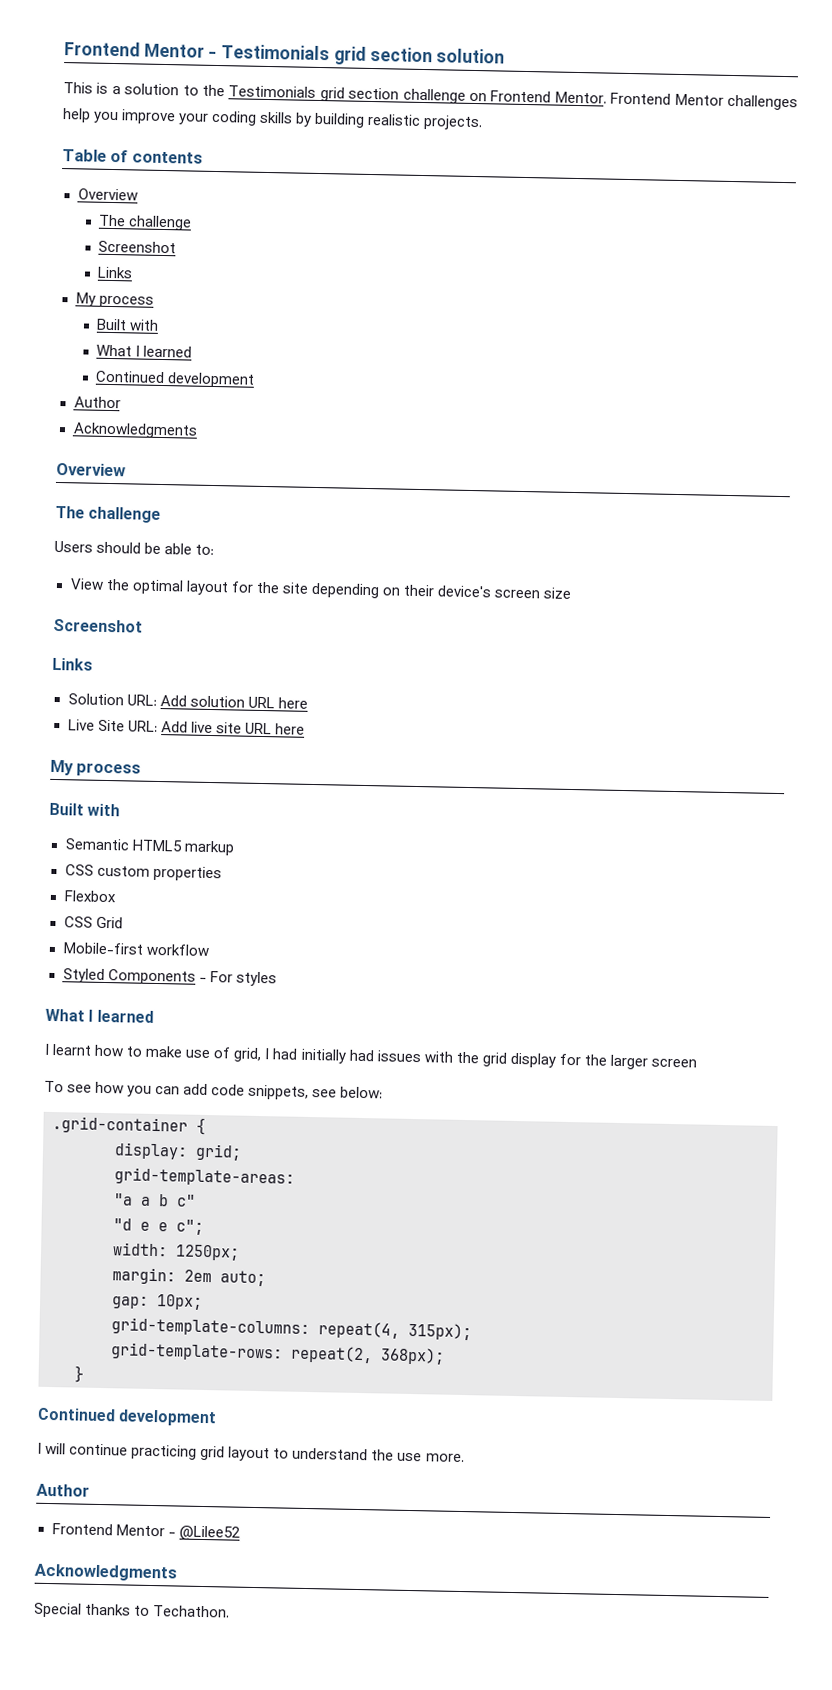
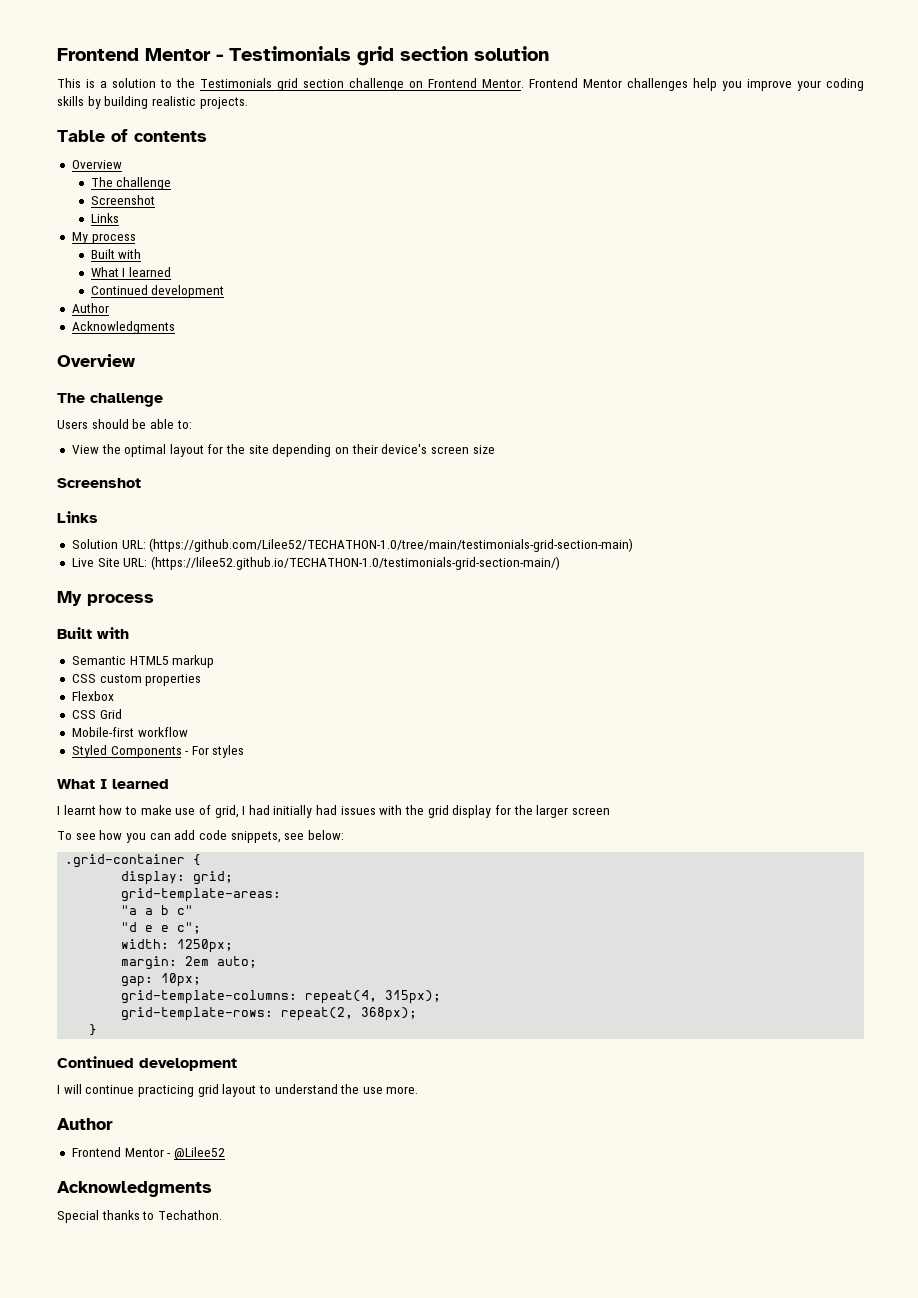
[159,695,308,709] Add solution URL here -> [149,538,634,552] (https://github.com/Lilee52/TECHATHON-1.0/tree/main/testimonials-grid-section-main)
[160,721,305,735] Add live site URL here -> [150,556,560,570] (https://lilee52.github.io/TECHATHON-1.0/testimonials-grid-section-main/)

